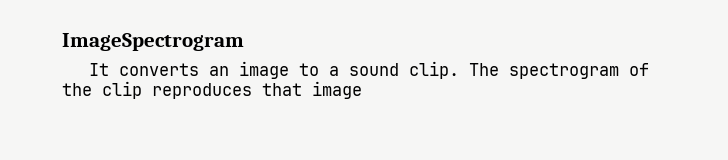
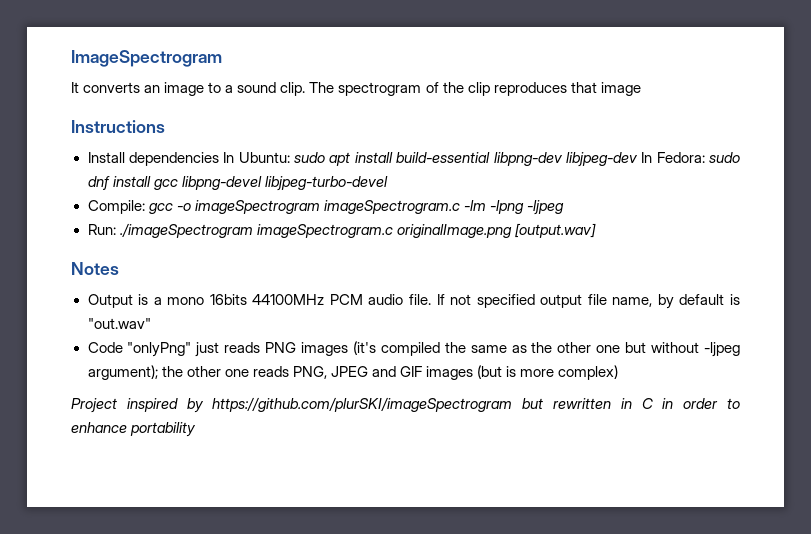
(362, 90) none -> [71,120,165,133] [87,152,740,167] [87,176,388,191] [87,200,564,215] [87,223,596,238] [71,262,119,275] [87,294,740,309] [87,318,151,329] [87,341,740,357] [87,365,619,380] [71,397,740,413] [71,422,197,437] // Instructions // Install dependencies In Ubuntu: sudo apt install build-essential libpng-dev libjpeg-dev In Fedora: sudo dnf install gcc libpng-devel libjpeg-turbo-devel // Compile: gcc -o imageSpectrogram imageSpectrogram.c -lm -lpng -ljpeg // Run: ./imageSpectrogram imageSpectrogram.c originalImage.png [output.wav] // Notes // Output is a mono 16bits 44100MHz PCM audio file. If not specified output file name, by default is "out.wav" // Code "onlyPng" just reads PNG images (it's compiled the same as the other one but without -ljpeg argument); the other one reads PNG, JPEG and GIF images (but is more complex) // Project inspired by https://github.com/plurSKI/imageSpectrogram but rewritten in C in order to enhance portability

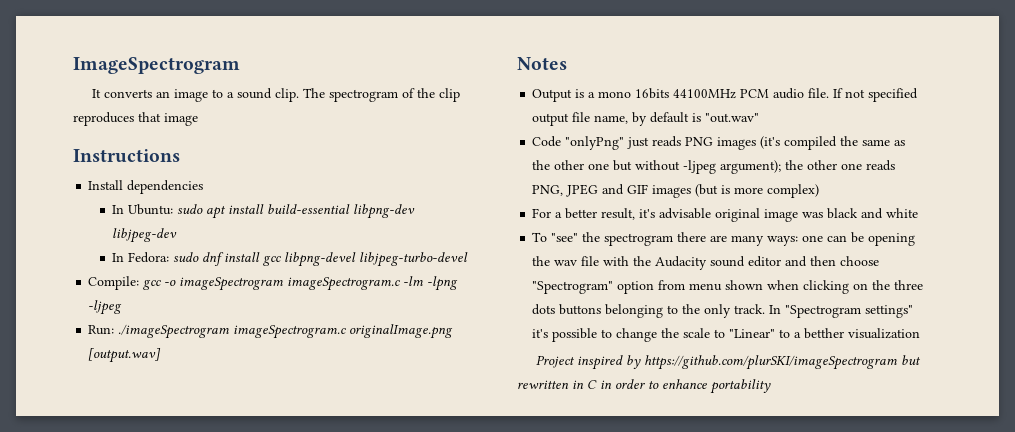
(219, 159) none -> (204, 187) //
(638, 159) none -> (178, 235) //
(619, 372) none -> [532,208,919,222] [532,232,916,246] [532,256,880,270] [532,280,924,294] [532,304,914,318] [532,328,921,342] // For a better result, it's advisable original image was black and white // To "see" the spectrogram there are many ways: one can be opening the wav file with the Audacity sound editor and then choose "Spectrogram" option from menu shown when clicking on the three dots buttons belonging to the only track. In "Spectrogram settings" it's possible to change the scale to "Linear" to a betther visualization

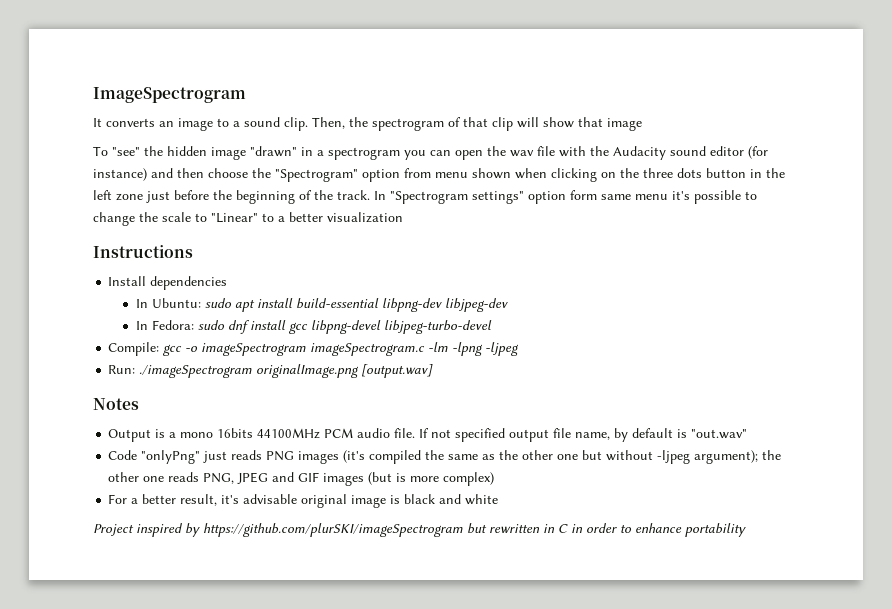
[302,88,460,102] [73,112,198,126] The spectrogram of the clip reproduces that image -> [312,117,642,131] [93,146,768,160] [93,168,785,182] [93,190,757,204] [93,212,403,226] Then, the spectrogram of that clip will show that image // To "see" the hidden image "drawn" in a spectrogram you can open the wav file with the Audacity sound editor (for instance) and then choose the "Spectrogram" option from menu shown when clicking on the three dots button in the left zone just before the beginning of the track. In "Spectrogram settings" option form same menu it's possible to change the scale to "Linear" to a better visualization
[233,325,347,339] imageSpectrogram.c -> (253, 371) none
[802,212,824,218] was -> [390,495,401,504] is
[532,232,916,246] [532,256,880,270] [532,280,924,294] [532,304,914,318] [532,328,921,342] // To "see" the spectrogram there are many ways: one can be opening the wav file with the Audacity sound editor and then choose "Spectrogram" option from menu shown when clicking on the three dots buttons belonging to the only track. In "Spectrogram settings" it's possible to change the scale to "Linear" to a betther visualization -> (499, 499) none

